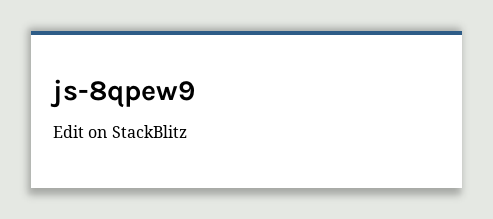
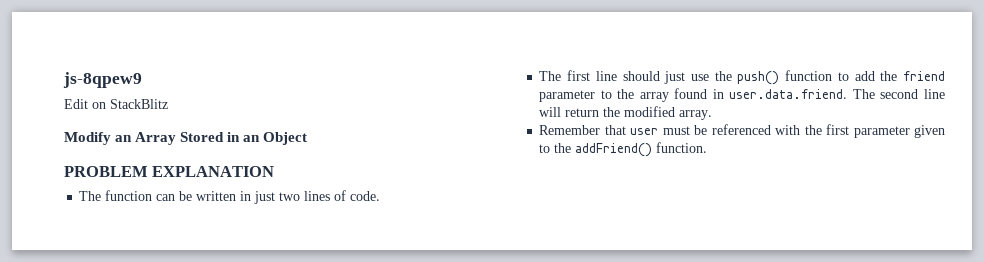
(187, 131) none -> [64,132,308,145] [64,166,275,177] [79,190,381,204] [539,70,946,85] [539,88,945,102] [539,106,713,120] [539,124,945,138] [539,142,708,157] // Modify an Array Stored in an Object // PROBLEM EXPLANATION // The function can be written in just two lines of code. // The first line should just use the push() function to add the friend parameter to the array found in user.data.friend. The second line will return the modified array. // Remember that user must be referenced with the first parameter given to the addFriend() function.

